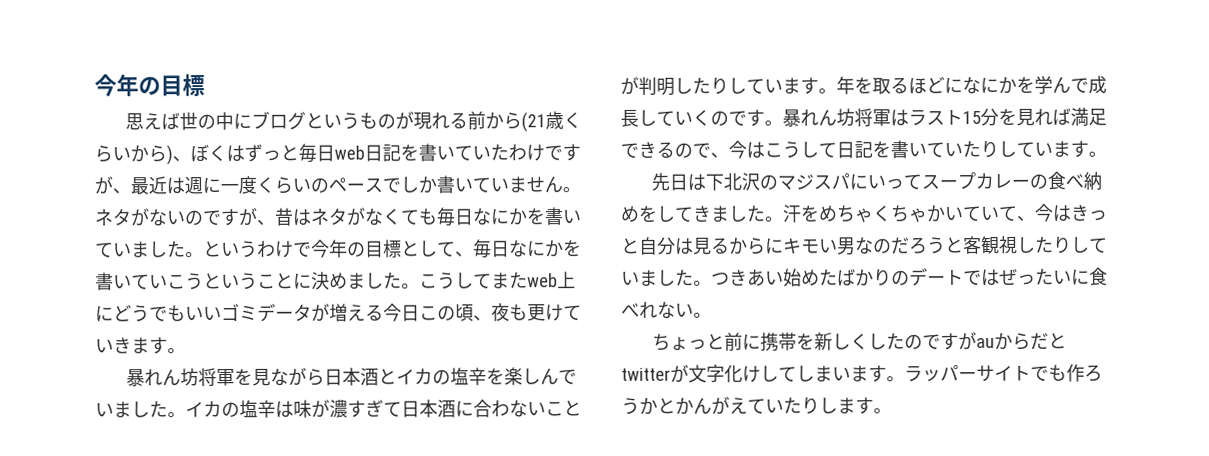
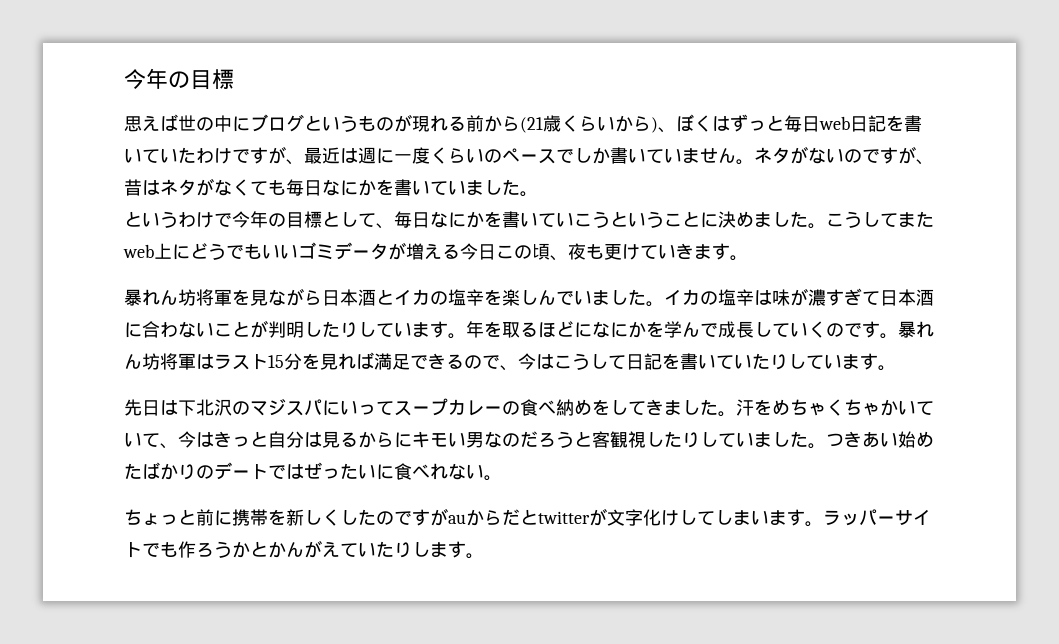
(204, 255) none -> (538, 194) //

